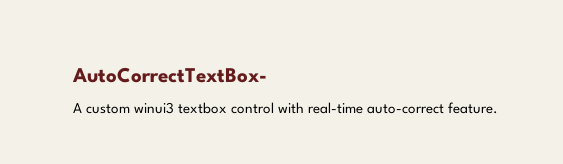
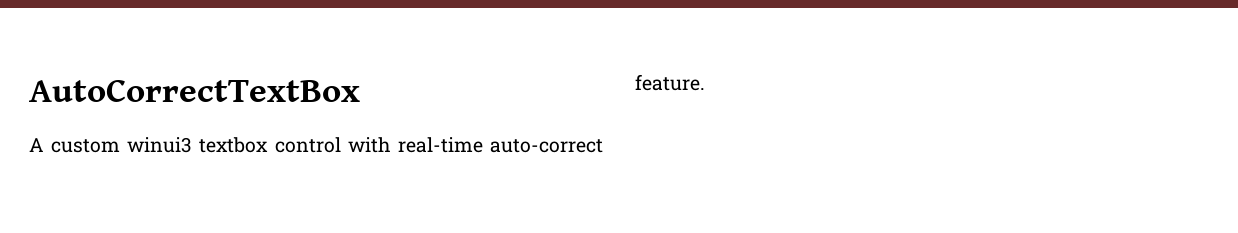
[72,67,267,83] AutoCorrectTextBox- -> [29,79,360,102] AutoCorrectTextBox

